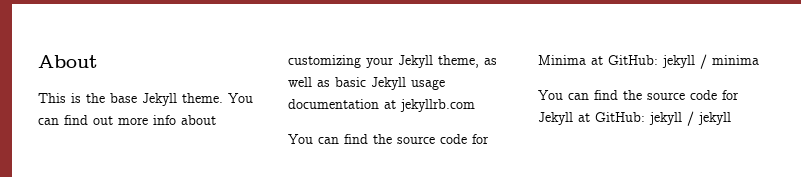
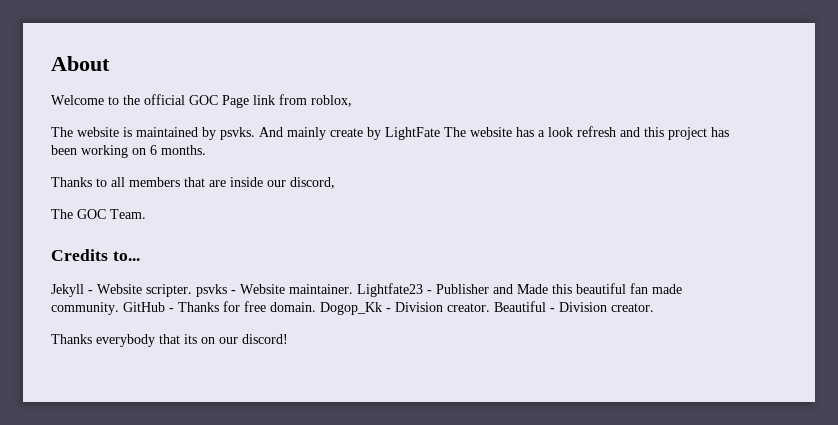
[38,93,253,106] [38,115,216,125] [288,55,497,68] [288,77,445,90] [288,99,475,112] [288,134,489,144] [538,54,759,69] [538,90,739,100] [538,111,731,126] This is the base Jekyll theme. You can find out more info about customizing your Jekyll theme, as well as basic Jekyll usage documentation at jekyllrb.com // You can find the source code for Minima at GitHub: jekyll / minima // You can find the source code for Jekyll at GitHub: jekyll / jekyll -> [51,94,352,108] [51,126,729,140] [51,145,206,158] [51,177,335,189] [51,209,146,219] [51,249,140,261] [51,283,682,297] [51,301,654,315] [51,334,288,347] Welcome to the official GOC Page link from roblox, // The website is maintained by psvks. And mainly create by LightFate The website has a look refresh and this project has been working on 6 months. // Thanks to all members that are inside our discord, // The GOC Team. // Credits to... // Jekyll - Website scripter. psvks - Website maintainer. Lightfate23 - Publisher and Made this beautiful fan made community. GitHub - Thanks for free domain. Dogop_Kk - Division creator. Beautiful - Division creator. // Thanks everybody that its on our discord!

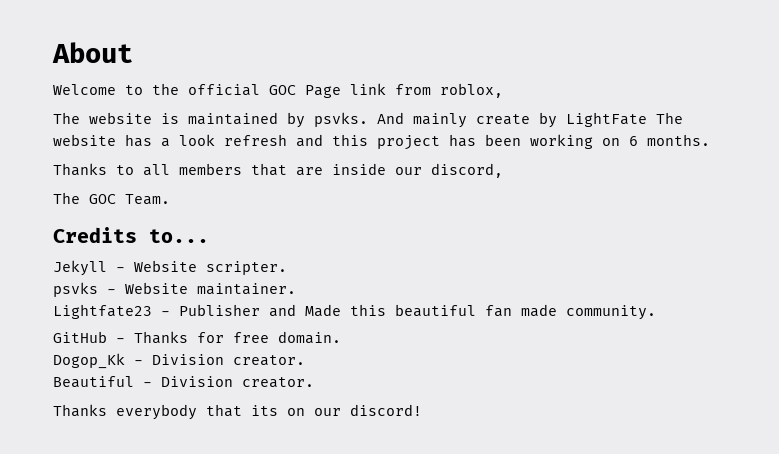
(192, 290) none -> (287, 268) //
(353, 289) none -> (296, 289) //
(119, 308) none -> (656, 312) //
(316, 307) none -> (341, 337) //
(490, 307) none -> (305, 360) //

